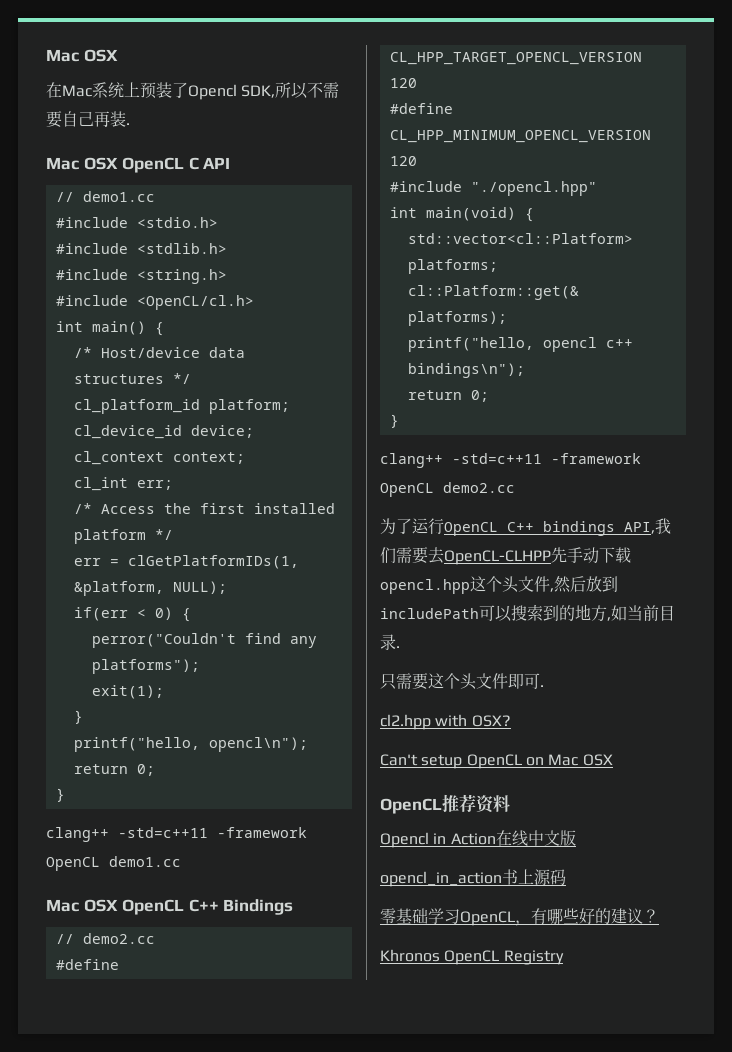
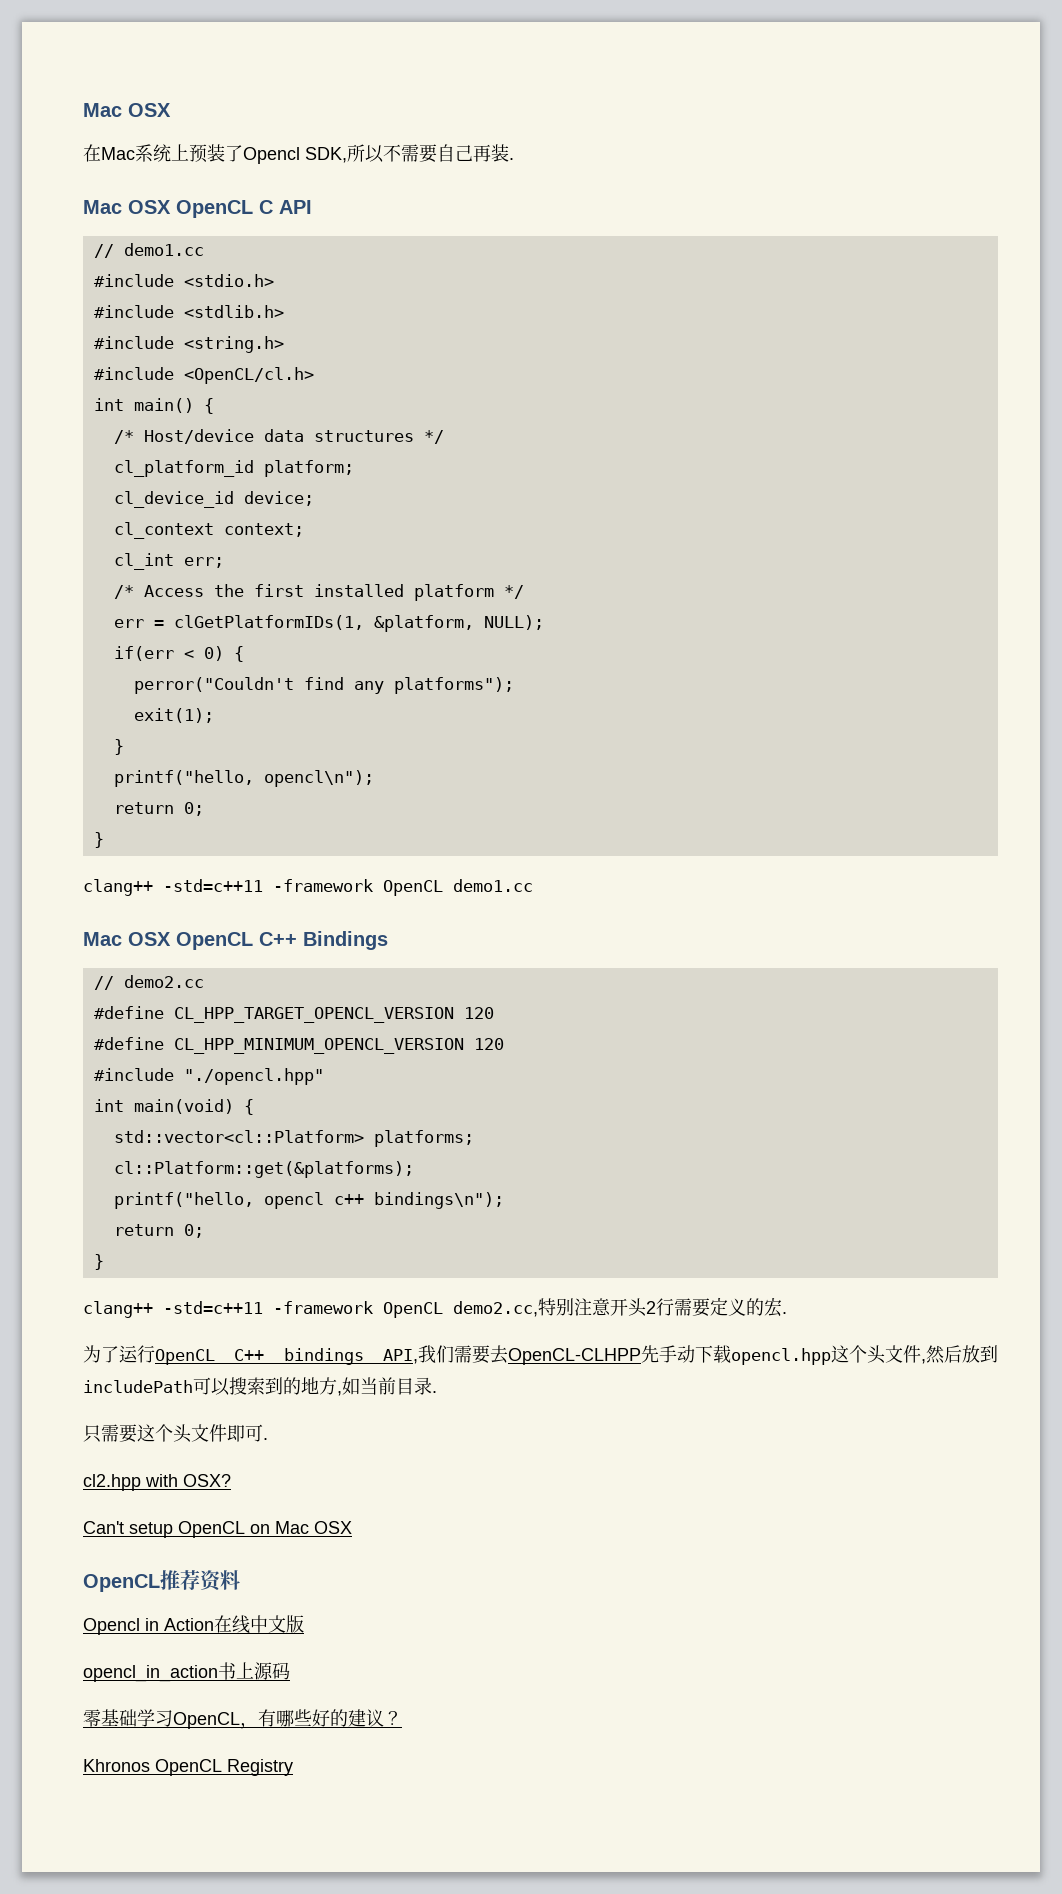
[443,482,515,493] demo2.cc -> [453,1297,787,1317] demo2.cc,特别注意开头2行需要定义的宏.

